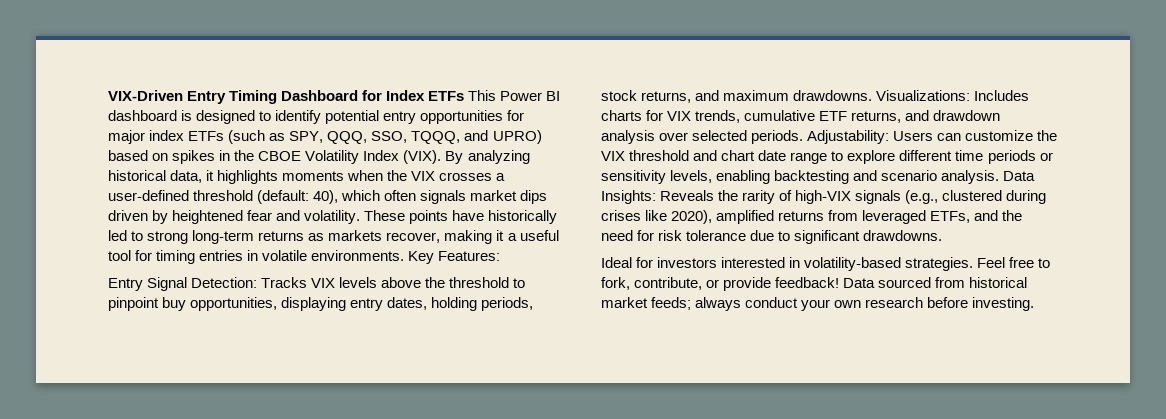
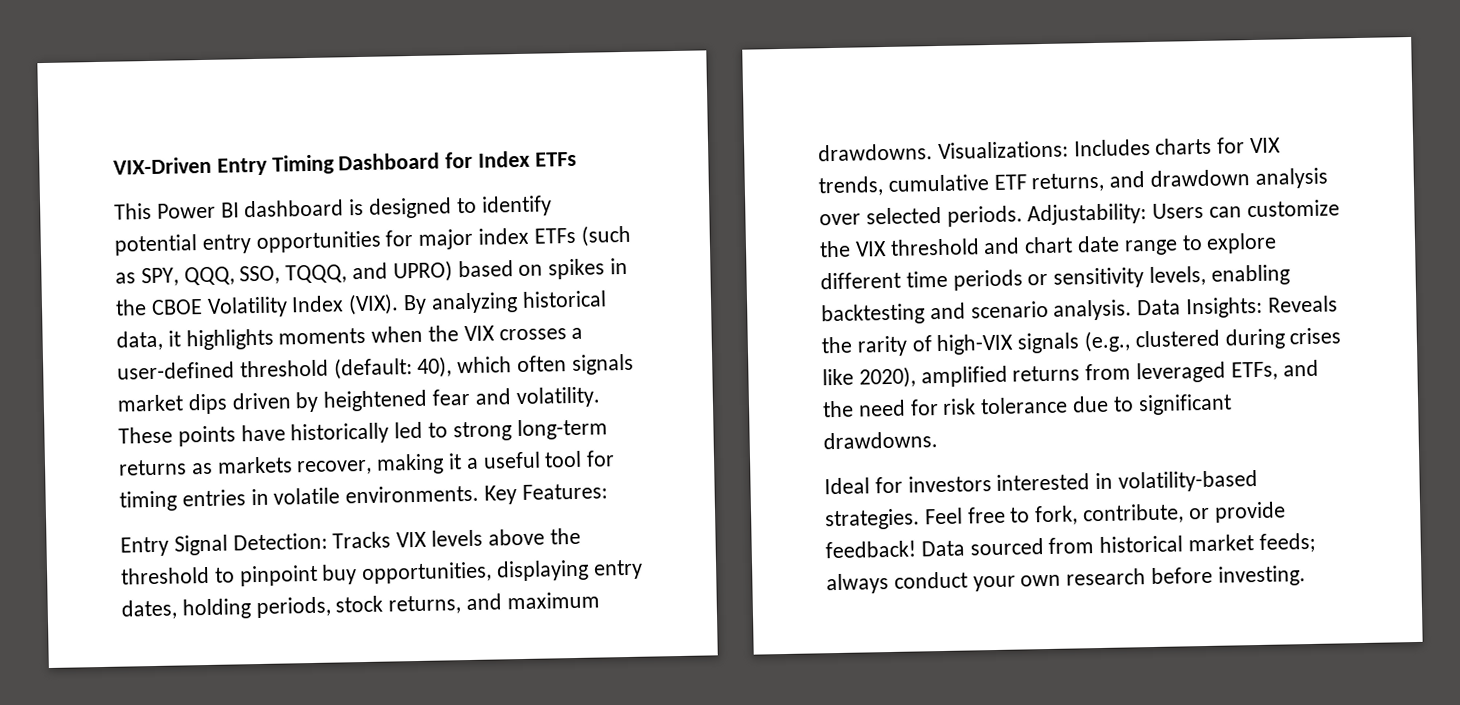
(465, 96) none -> (577, 159) //

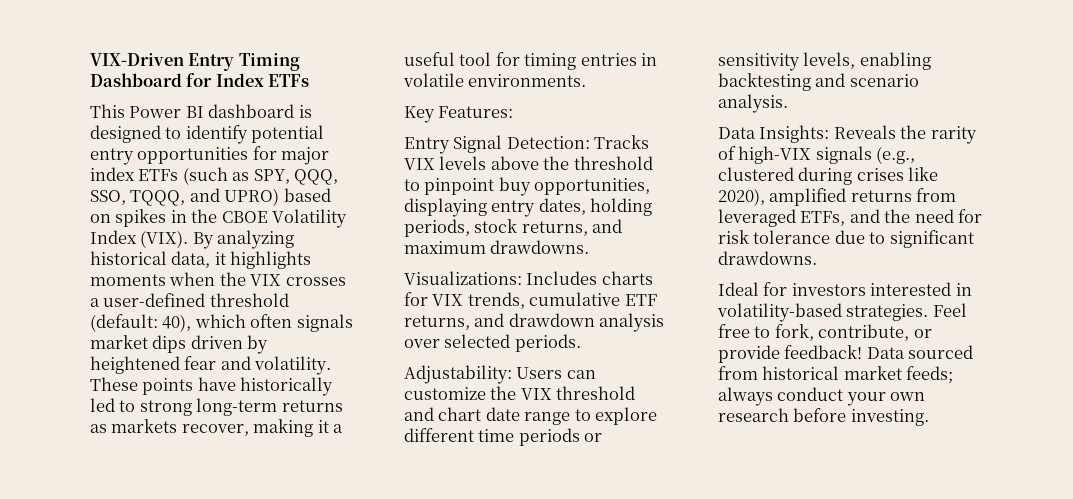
(480, 494) none -> (587, 80) //
(933, 152) none -> (590, 247) //
(1023, 216) none -> (581, 343) //
(1133, 310) none -> (788, 103) //

